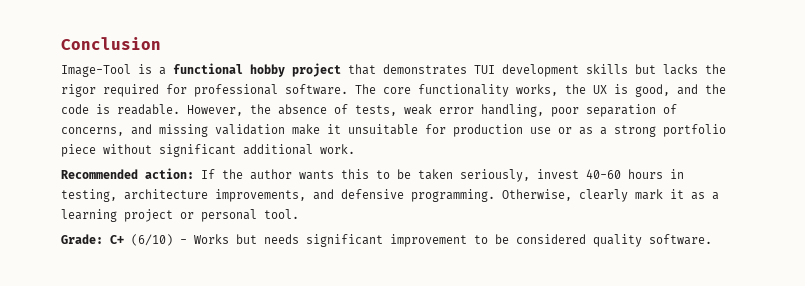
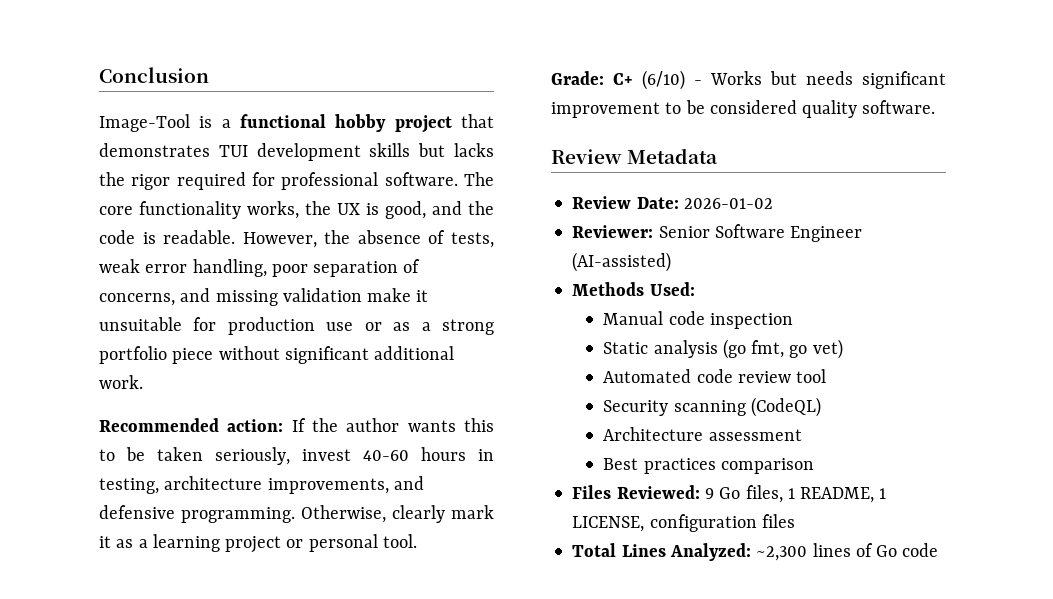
(712, 239) none -> [551,148,719,164] [572,196,773,209] [572,224,863,242] [572,252,672,272] [572,282,695,296] [603,311,793,329] [603,339,843,359] [603,369,827,383] [603,397,821,417] [603,427,802,441] [603,458,814,474] [572,485,887,503] [572,514,795,532] [572,543,939,561] // Review Metadata // Review Date: 2026-01-02 // Reviewer: Senior Software Engineer (AI-assisted) // Methods Used: // Manual code inspection // Static analysis (go fmt, go vet) // Automated code review tool // Security scanning (CodeQL) // Architecture assessment // Best practices comparison // Files Reviewed: 9 Go files, 1 README, 1 LICENSE, configuration files // Total Lines Analyzed: ~2,300 lines of Go code

